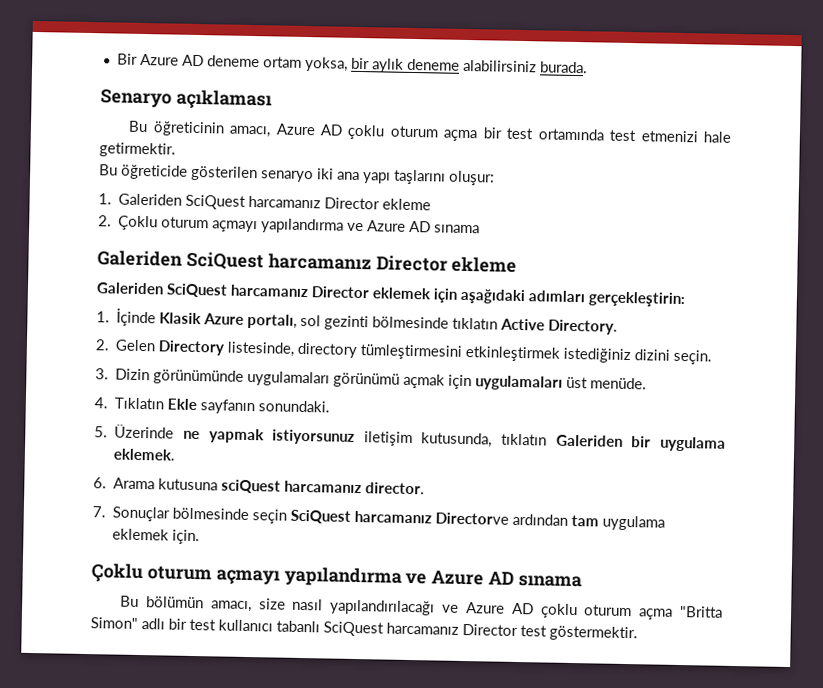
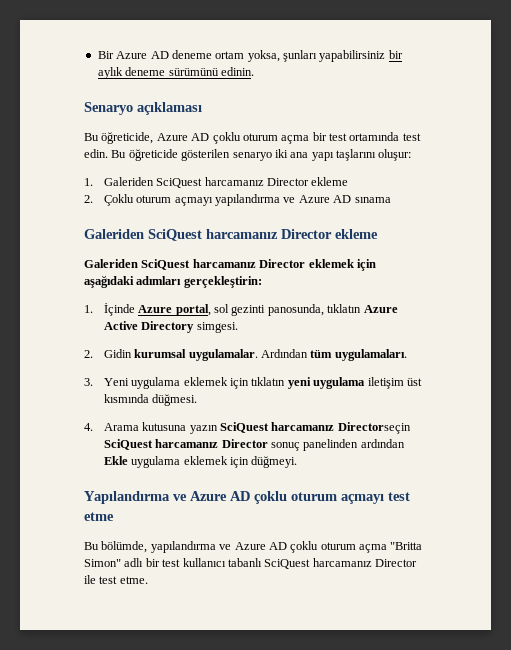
(348, 64) none -> [283,50,386,62] şunları yapabilirsiniz
[462,59,588,74] alabilirsiniz burada. -> [168,67,254,76] sürümünü edinin.
[152,121,272,138] öğreticinin amacı, -> [101,132,154,144] öğreticide,
[640,130,731,143] [99,142,176,158] etmenizi hale getirmektir. // -> [84,149,108,158] edin.
[159,312,619,335] [95,339,713,365] [95,368,648,391] [94,397,331,415] [94,424,727,452] [113,448,177,461] [93,477,426,495] [92,506,666,531] [112,528,201,545] [91,563,583,588] [120,595,436,616] Klasik Azure portalı, sol gezinti bölmesinde tıklatın Active Directory. // 2. Gelen Directory listesinde, directory tümleştirmesini etkinleştirmek istediğiniz dizini seçin. // 3. Dizin görünümünde uygulamaları görünümü açmak için uygulamaları üst menüde. // 4. Tıklatın Ekle sayfanın sonundaki. // 5. Üzerinde ne yapmak istiyorsunuz iletişim kutusunda, tıklatın Galeriden bir uygulama eklemek. // 6. Arama kutusuna sciQuest harcamanız director. // 7. Sonuçlar bölmesinde seçin SciQuest harcamanız Directorve ardından tam uygulama eklemek için. // Çoklu oturum açmayı yapılandırma ve Azure AD sınama // Bu bölümün amacı, size nasıl yapılandırılacağı -> [138,304,398,316] [103,321,238,333] [84,349,407,361] [84,377,422,389] [103,394,198,406] [84,422,411,434] [103,439,405,451] [103,456,298,468] [84,491,410,504] [84,512,114,521] [84,541,216,553] Azure portal, sol gezinti panosunda, tıklatın Azure Active Directory simgesi. // 2. Gidin kurumsal uygulamalar. Ardından tüm uygulamaları. // 3. Yeni uygulama eklemek için tıklatın yeni uygulama iletişim üst kısmında düğmesi. // 4. Arama kutusuna yazın SciQuest harcamanız Directorseçin SciQuest harcamanız Director sonuç panelinden ardından Ekle uygulama eklemek için düğmeyi. // Yapılandırma ve Azure AD çoklu oturum açmayı test etme // Bu bölümde, yapılandırma
[520,625,638,642] test göstermektir. -> [84,575,148,584] ile test etme.

